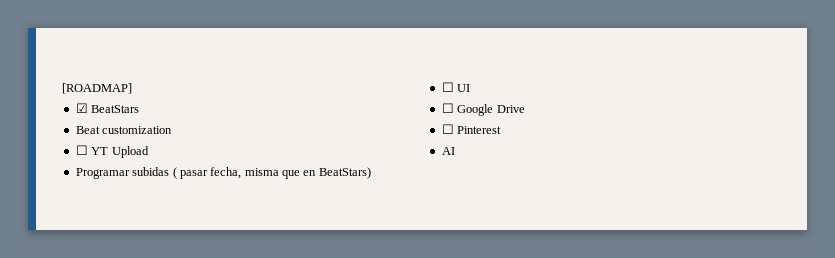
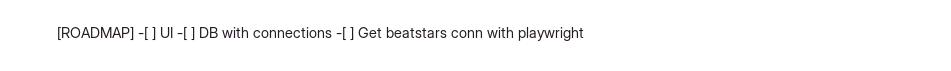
[75,103,140,113] [75,126,173,134] [75,145,149,158] [75,167,371,179] [441,82,471,92] [441,103,525,116] [441,124,502,134] [441,147,455,155] // ☑ BeatStars // Beat customization // ☐ YT Upload // Programar subidas ( pasar fecha, misma que en BeatStars) // ☐ UI // ☐ Google Drive // ☐ Pinterest // AI -> [138,26,584,41] -[ ] UI -[ ] DB with connections -[ ] Get beatstars conn with playwright

